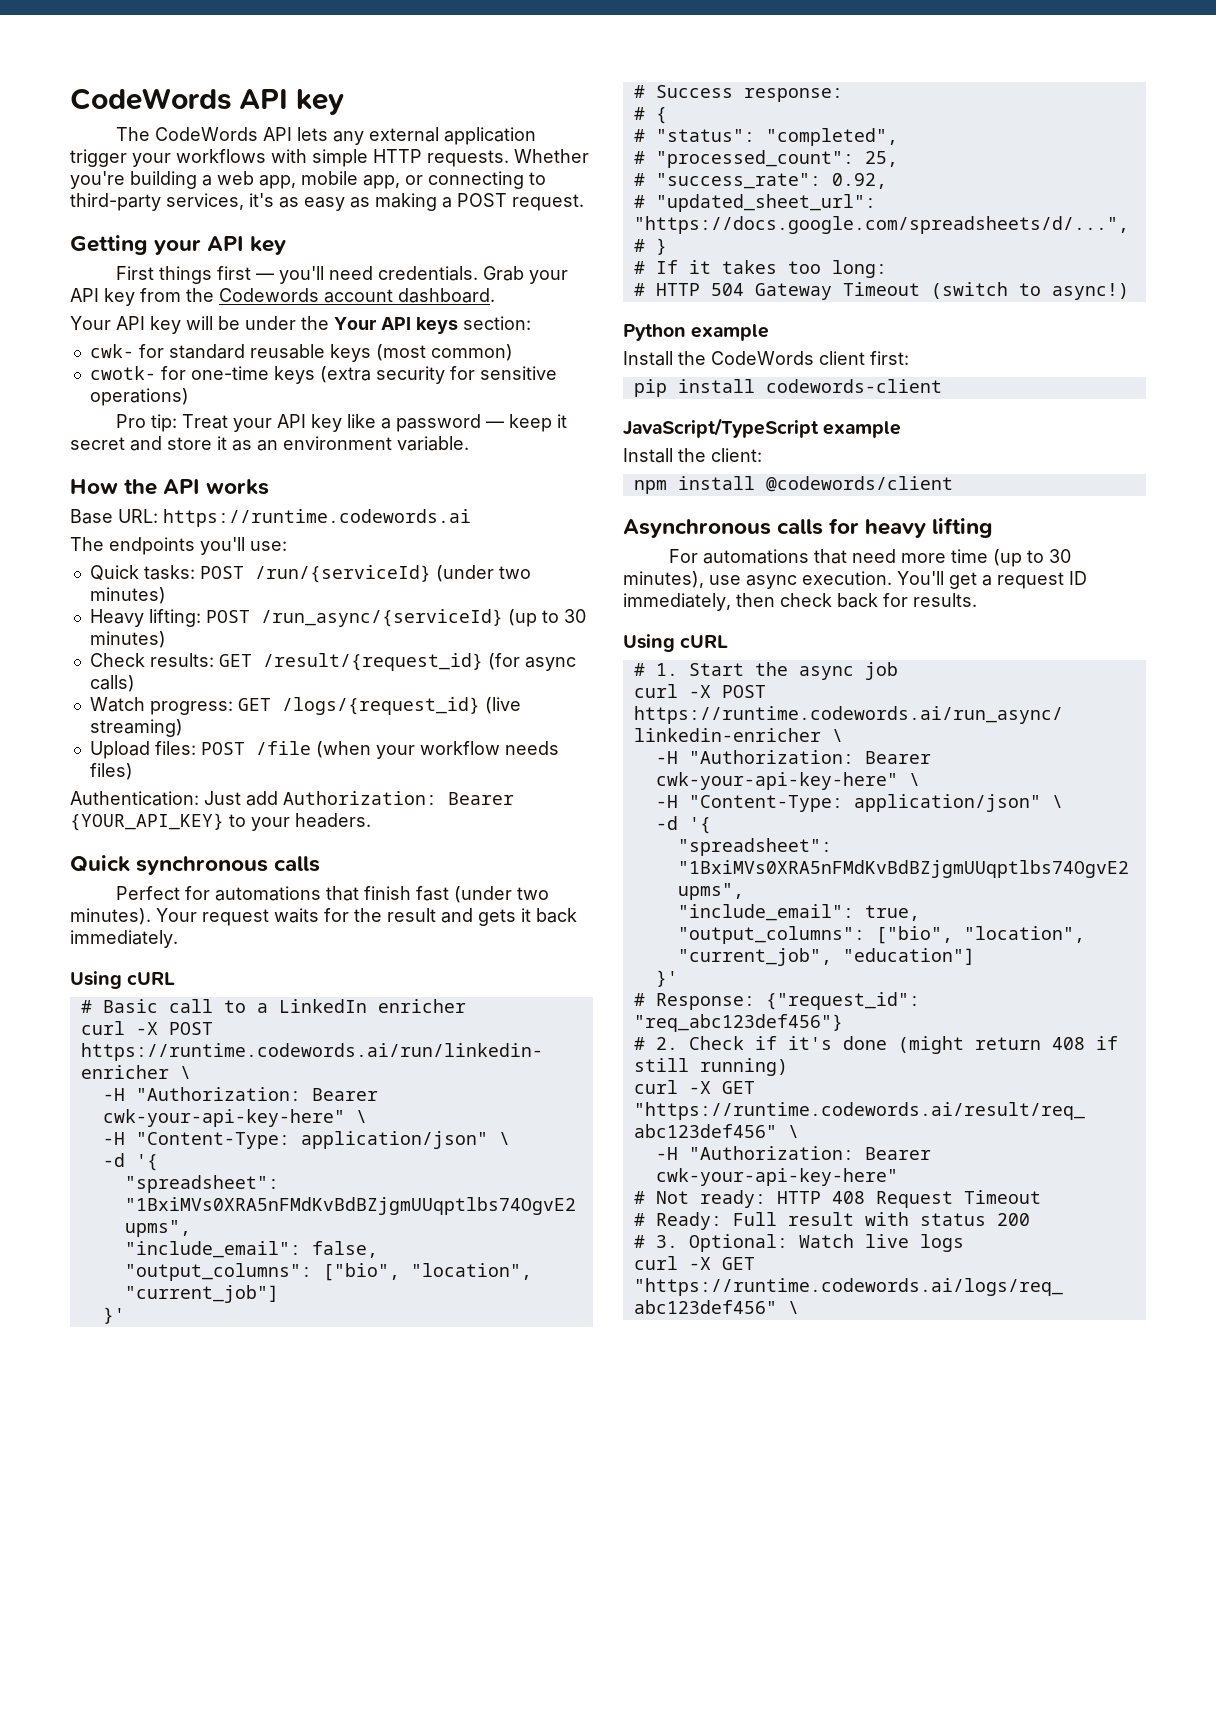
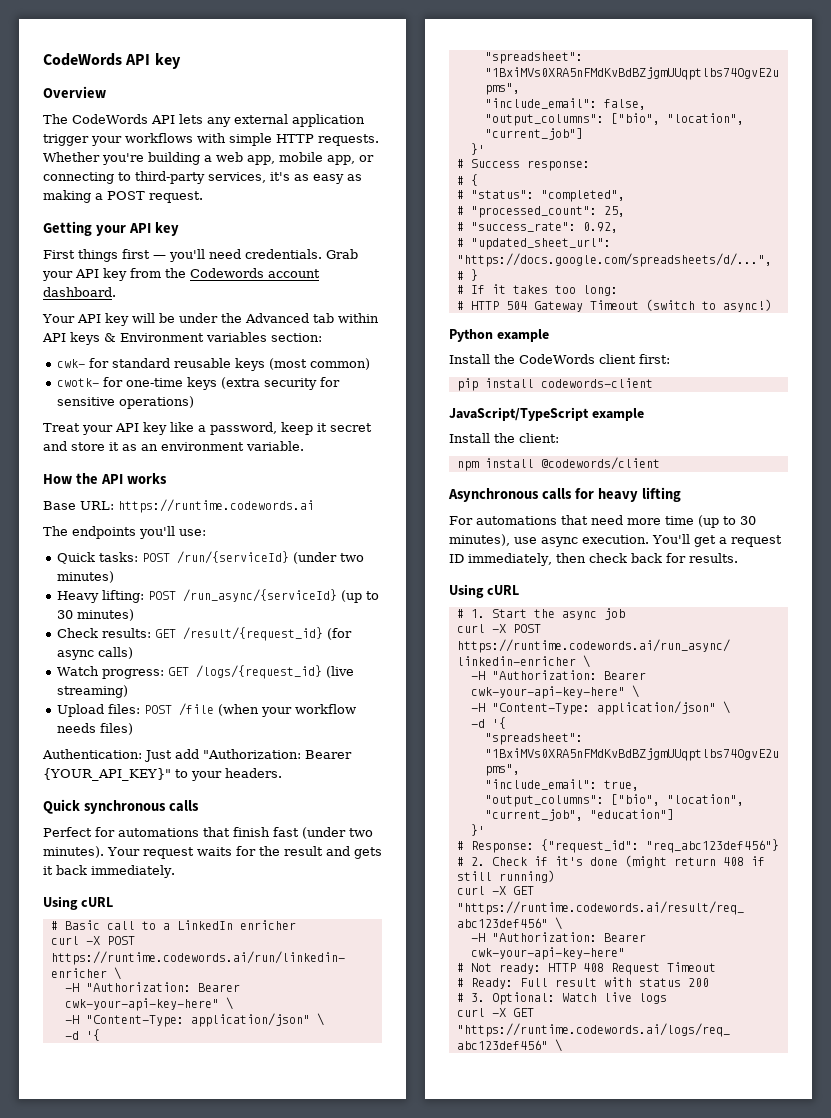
(345, 102) none -> [43,86,106,98] // Overview
[334,317,458,334] Your API keys -> [244,313,379,323] [42,332,267,345] Advanced tab within API keys & Environment variables
[116,414,178,432] Pro tip: -> (194, 402) none
[396,414,505,432] password — -> [210,422,277,435] password,
[283,791,514,805] [70,813,224,831] Authorization: Bearer {YOUR_API_KEY} -> [203,749,352,759] [43,768,171,781] "Authorization: Bearer {YOUR_API_KEY}"

